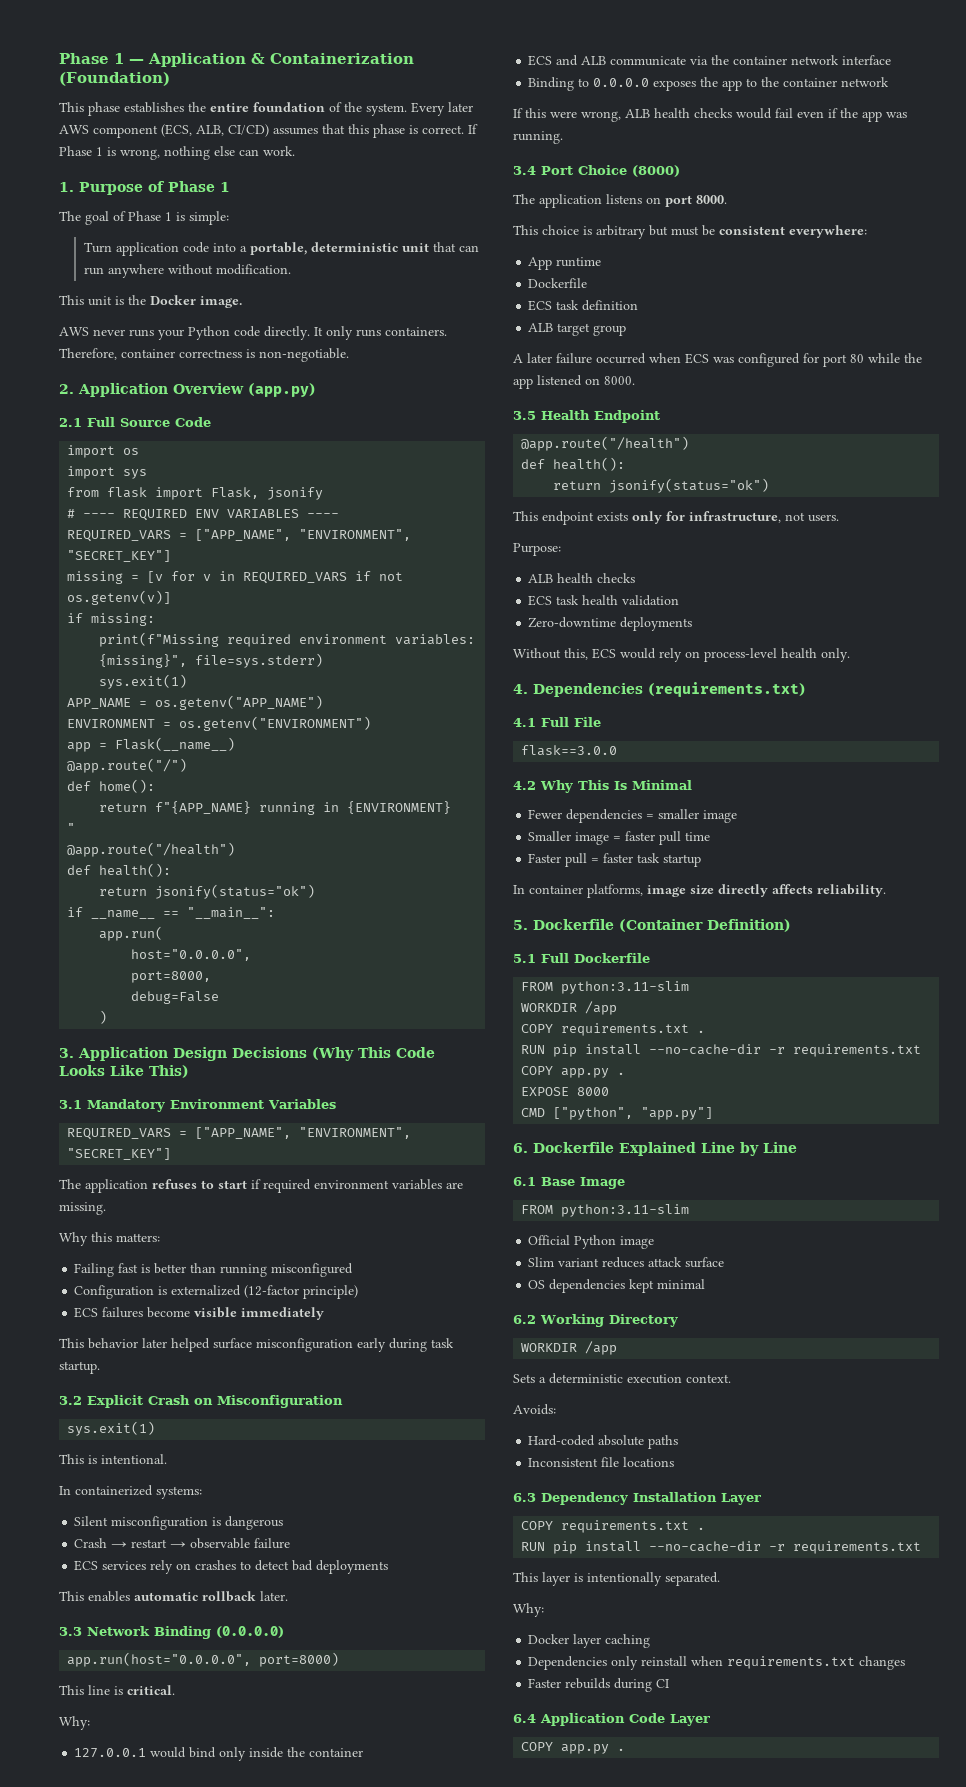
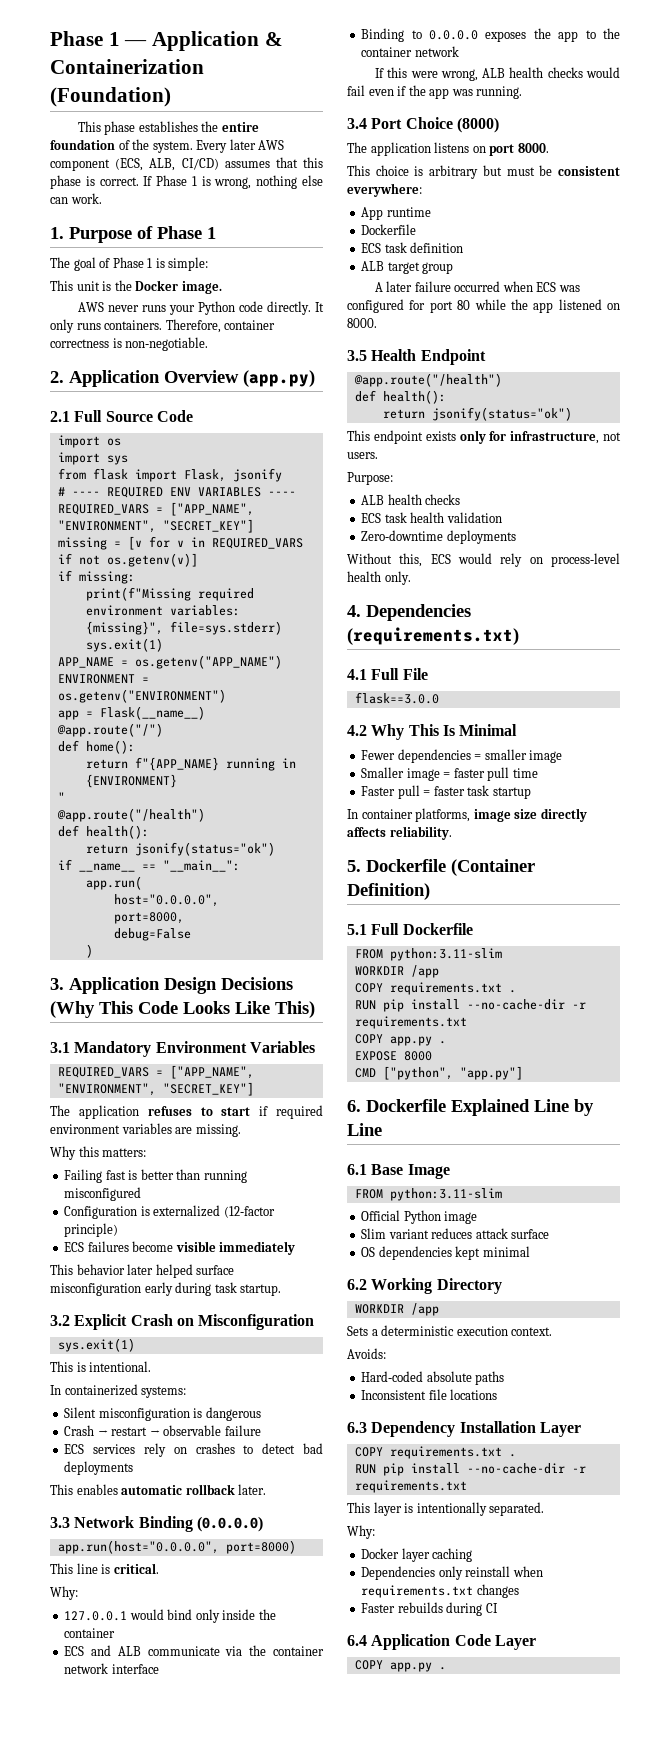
[83,242,479,256] [83,264,291,278] // Turn application code into a portable, deterministic unit that can run anywhere without modification. -> (209, 264) none

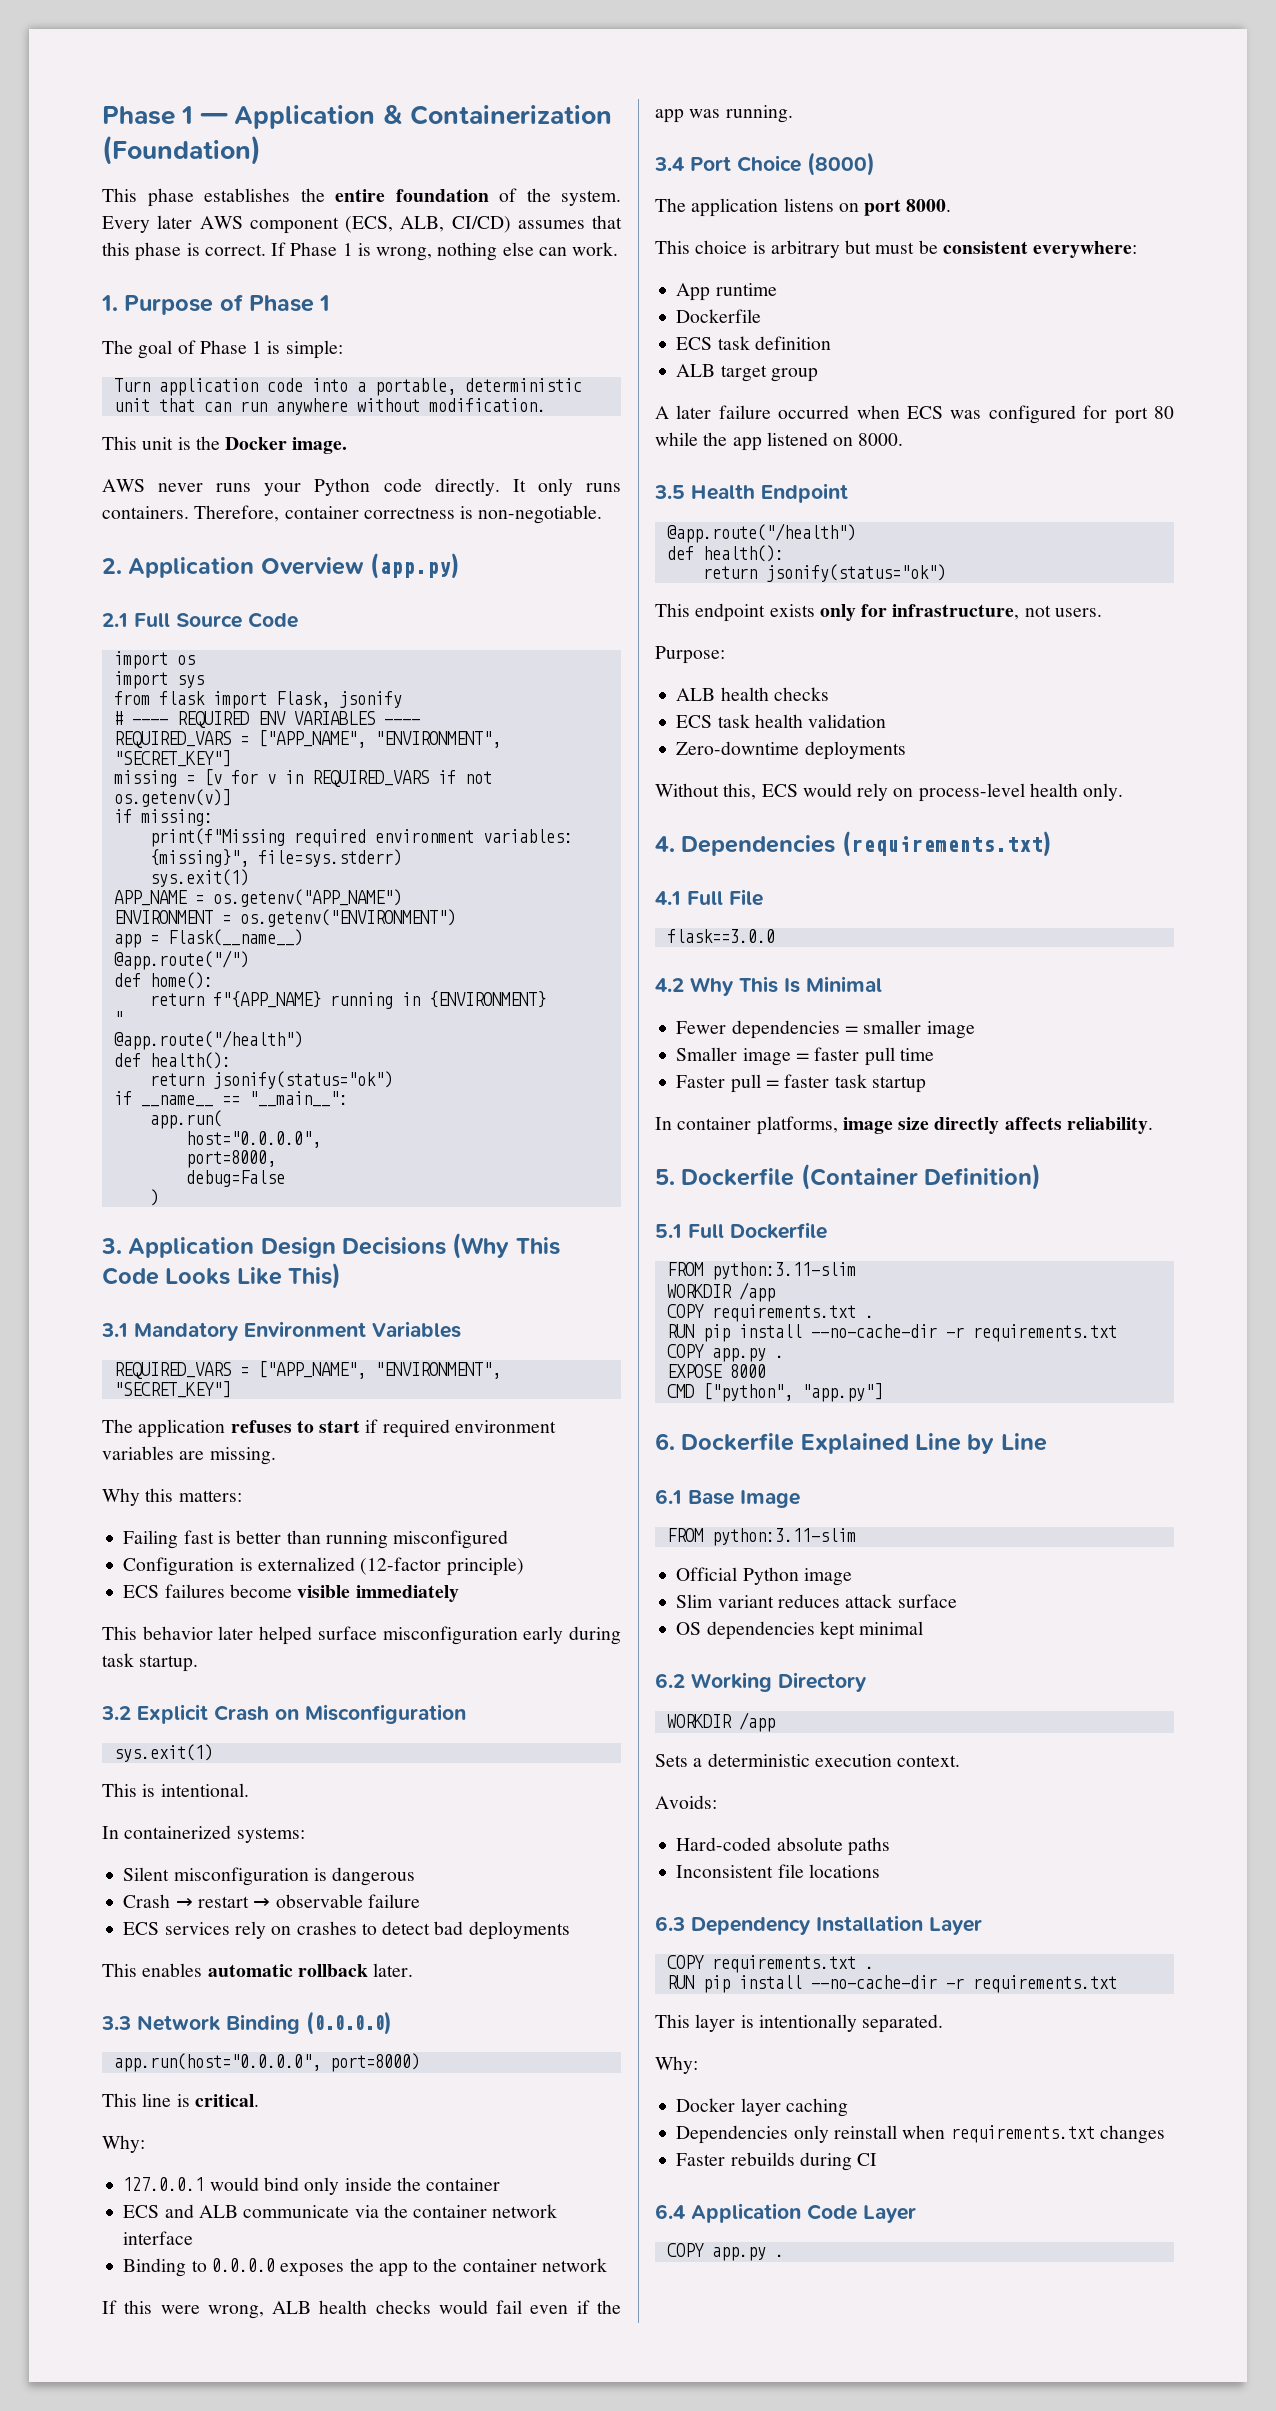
(209, 264) none -> [113,378,582,396] [113,398,546,415] // Turn application code into a portable, deterministic unit that can run anywhere without modification.

